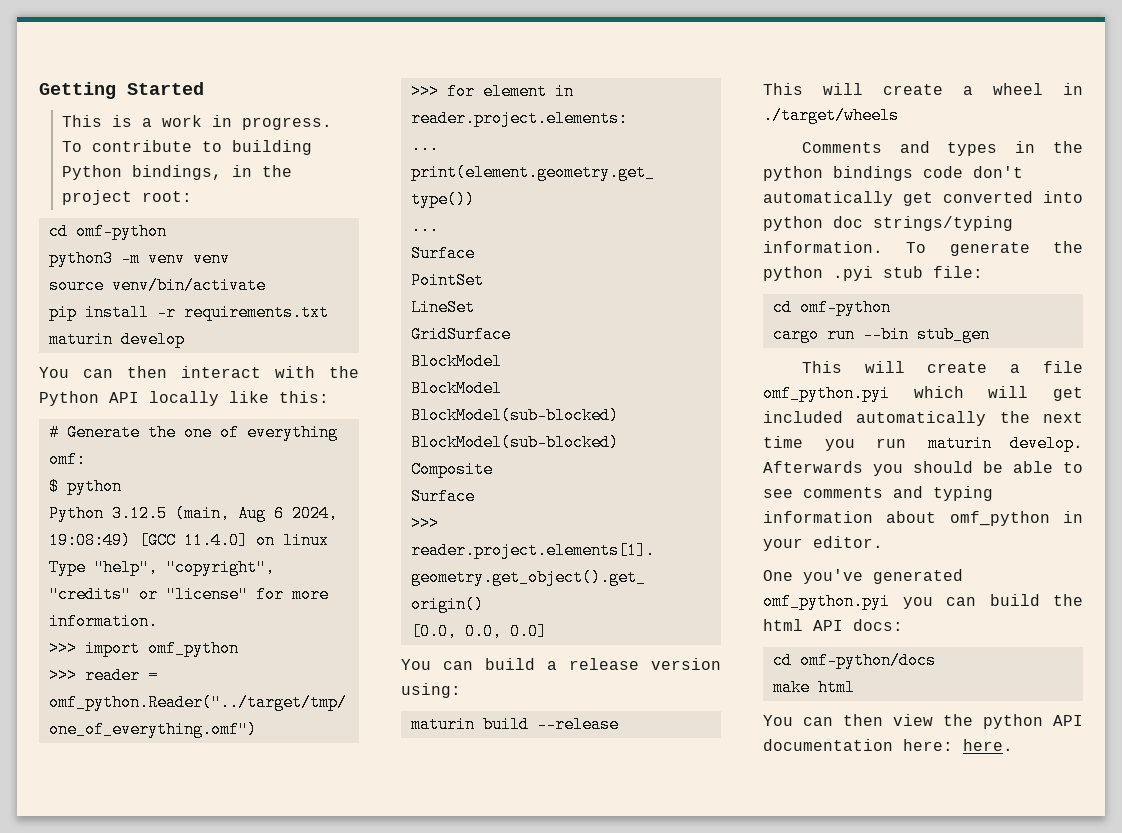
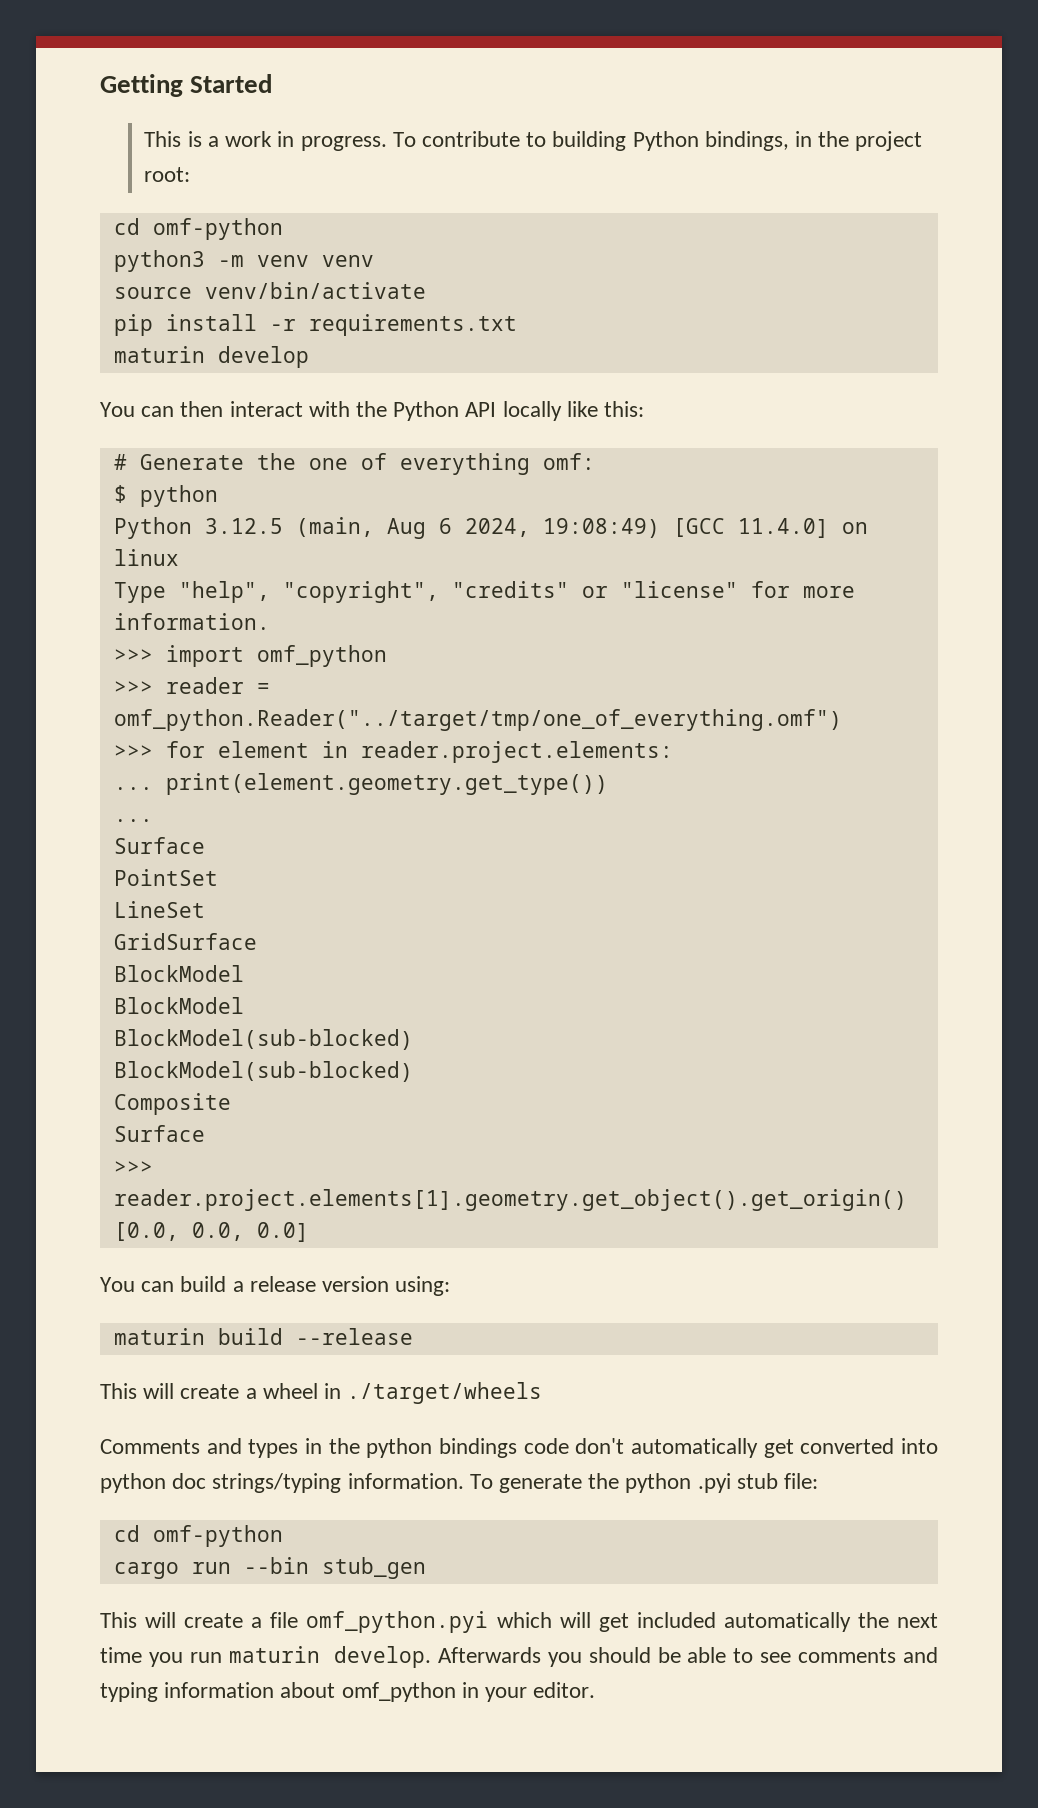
[763,569,963,584] [763,593,1083,610] [763,619,903,631] [772,652,936,669] [772,679,855,696] [763,714,1083,729] [763,739,1013,751] // One you've generated omf_python.pyi you can build the html API docs: // cd omf-python/docs // make html // You can then view the python API documentation here: here. -> (596, 1690) none

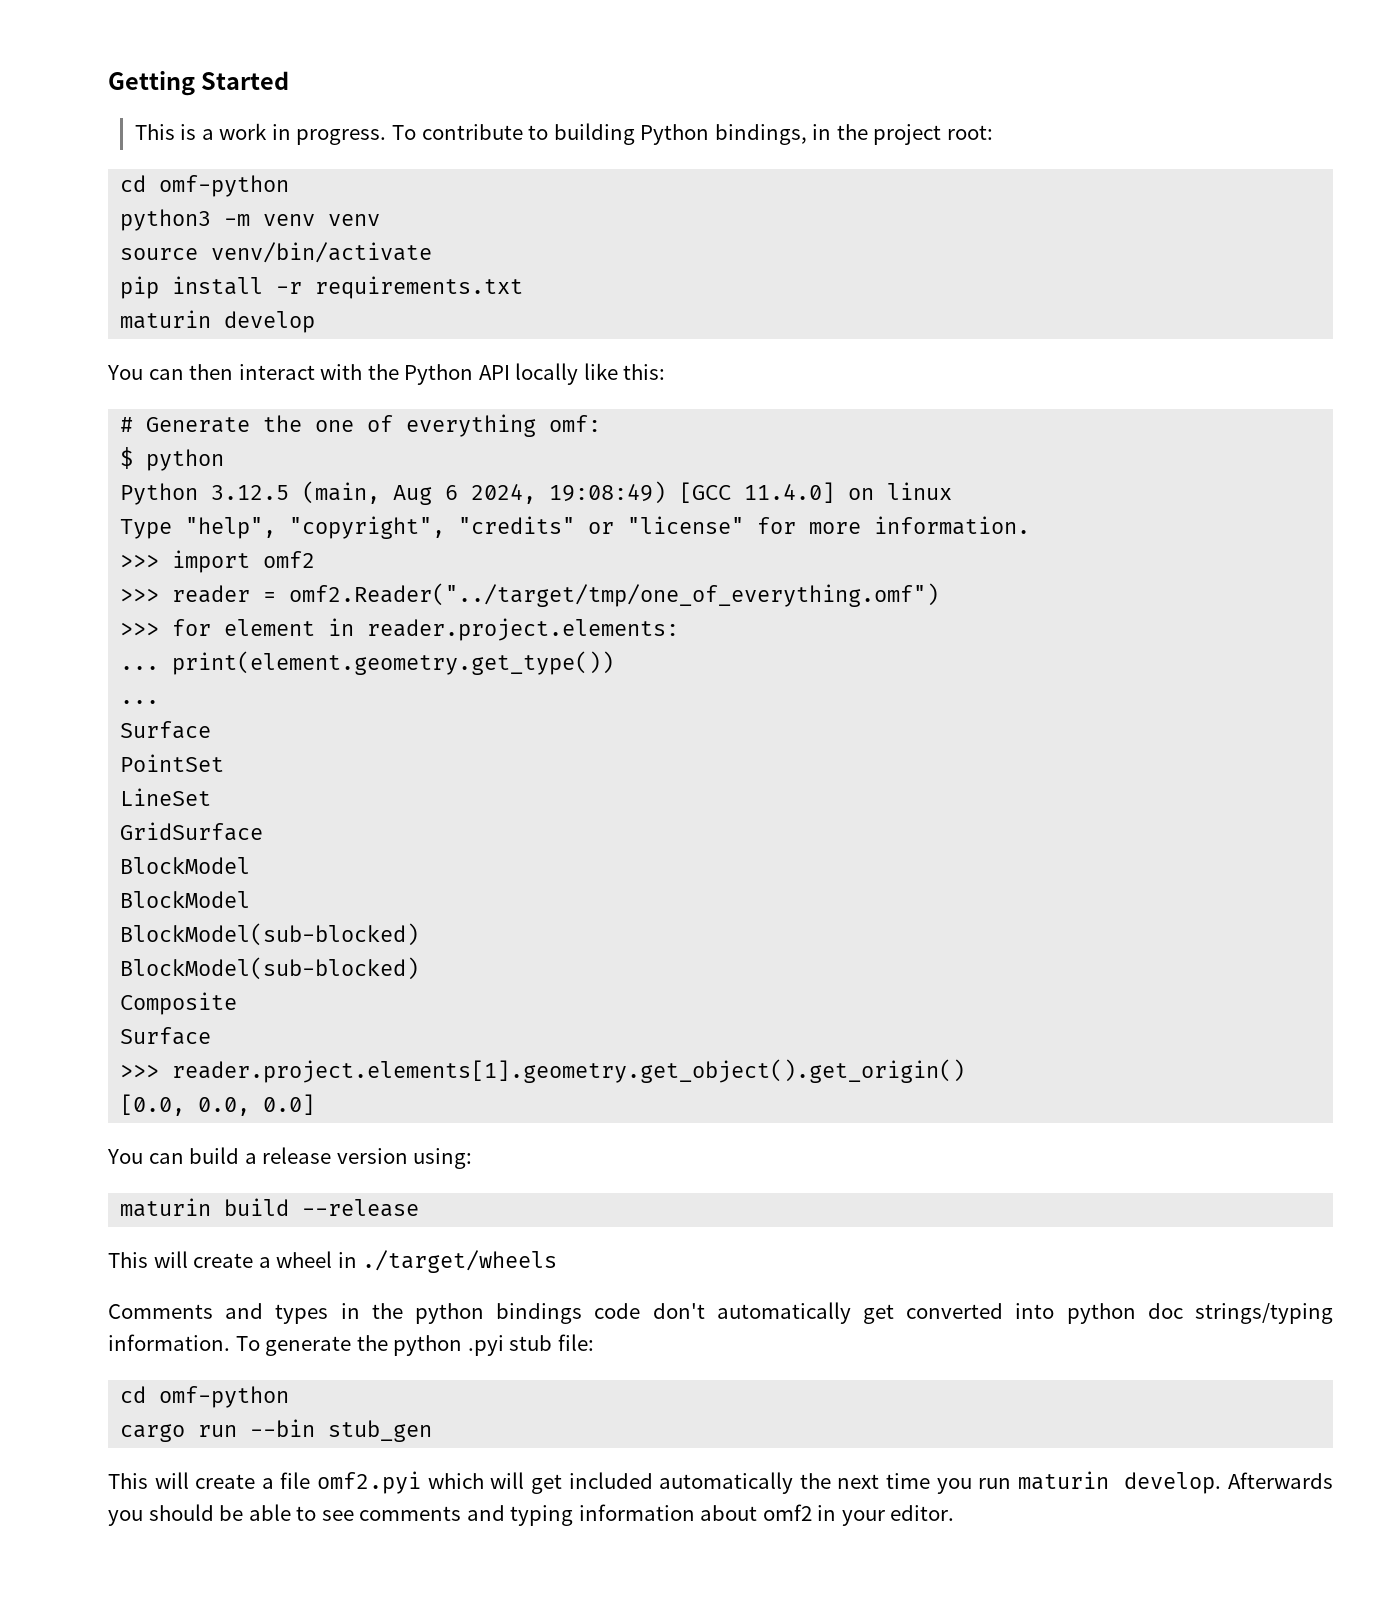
[256,645,387,667] omf_python -> [263,551,316,568] omf2
[113,709,842,731] omf_python.Reader("../target/tmp/one_of_everything.omf") -> [289,583,940,607] omf2.Reader("../target/tmp/one_of_everything.omf")
[306,1611,489,1633] omf_python.pyi -> [317,1471,422,1494] omf2.pyi
[341,1682,456,1702] omf_python -> [762,1504,812,1521] omf2

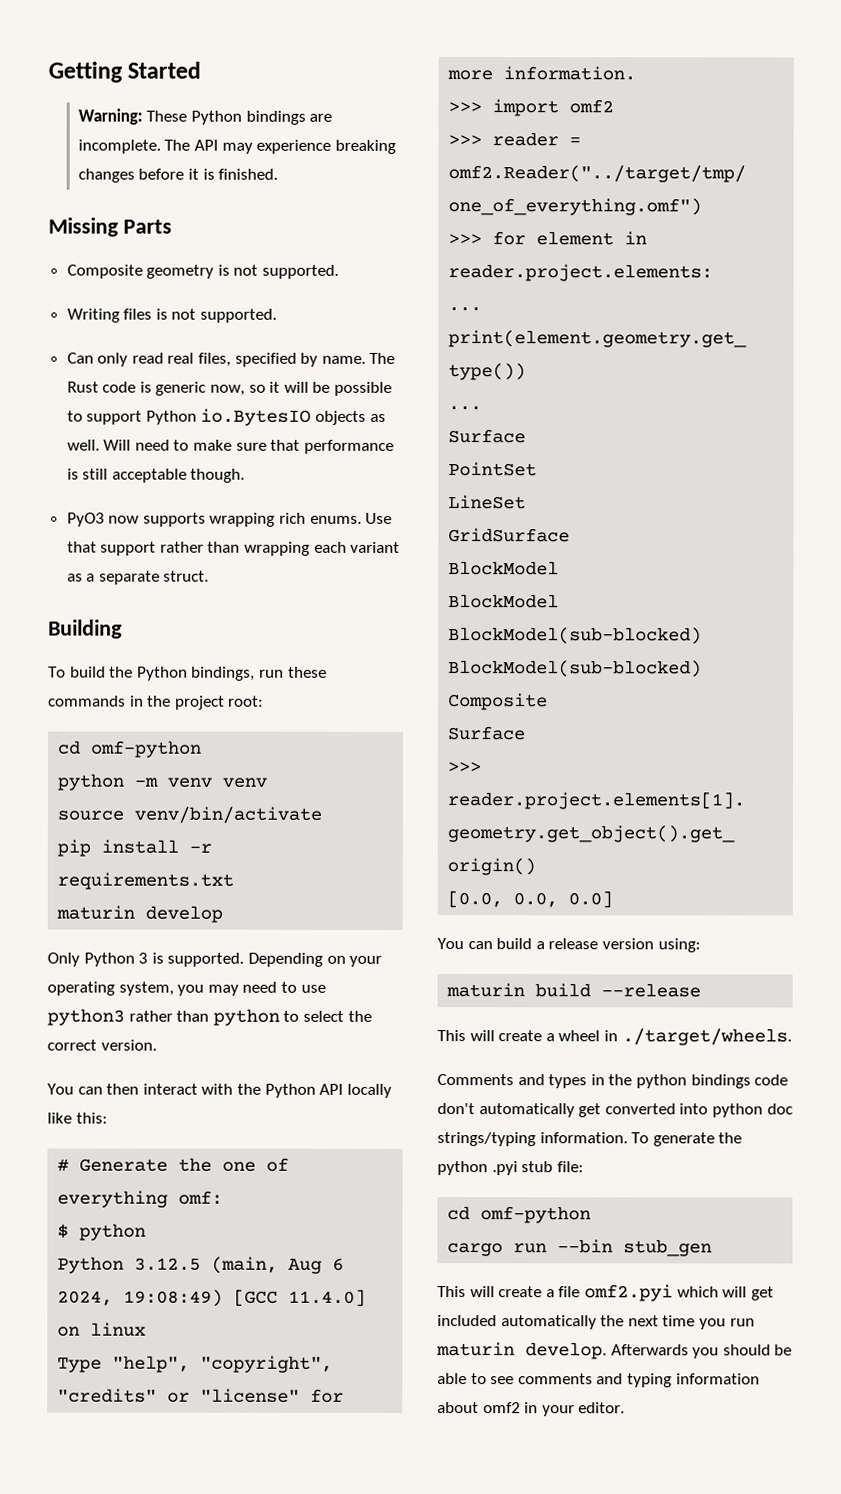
[134,123,807,145] This is a work in progress. To contribute to building Python bindings, -> [77,108,333,125] [77,139,396,154] [77,168,279,183] [48,217,172,237] [66,264,340,279] [66,308,278,323] [66,352,396,367] [66,381,393,396] [66,408,386,426] [66,439,394,454] [66,468,246,483] [66,512,393,527] [66,541,401,556] [66,570,210,585] [48,619,123,639] [48,666,327,681] [48,695,126,707] Warning: These Python bindings are incomplete. The API may experience breaking changes before it is finished. // Missing Parts // Composite geometry is not supported. // Writing files is not supported. // Can only read real files, specified by name. The Rust code is generic now, so it will be possible to support Python io.BytesIO objects as well. Will need to make sure that performance is still acceptable though. // PyO3 now supports wrapping rich enums. Use that support rather than wrapping each variant as a separate struct. // Building // To build the Python bindings, run these commands
[120,209,212,231] python3 -> [57,773,125,791] python
(316, 322) none -> [47,952,383,967] [47,981,326,996] [47,1008,372,1026] [47,1039,157,1051] // Only Python 3 is supported. Depending on your operating system, you may need to use python3 rather than python to select the correct version.
[362,1250,558,1273] ./target/wheels -> [621,1028,792,1046] ./target/wheels.

